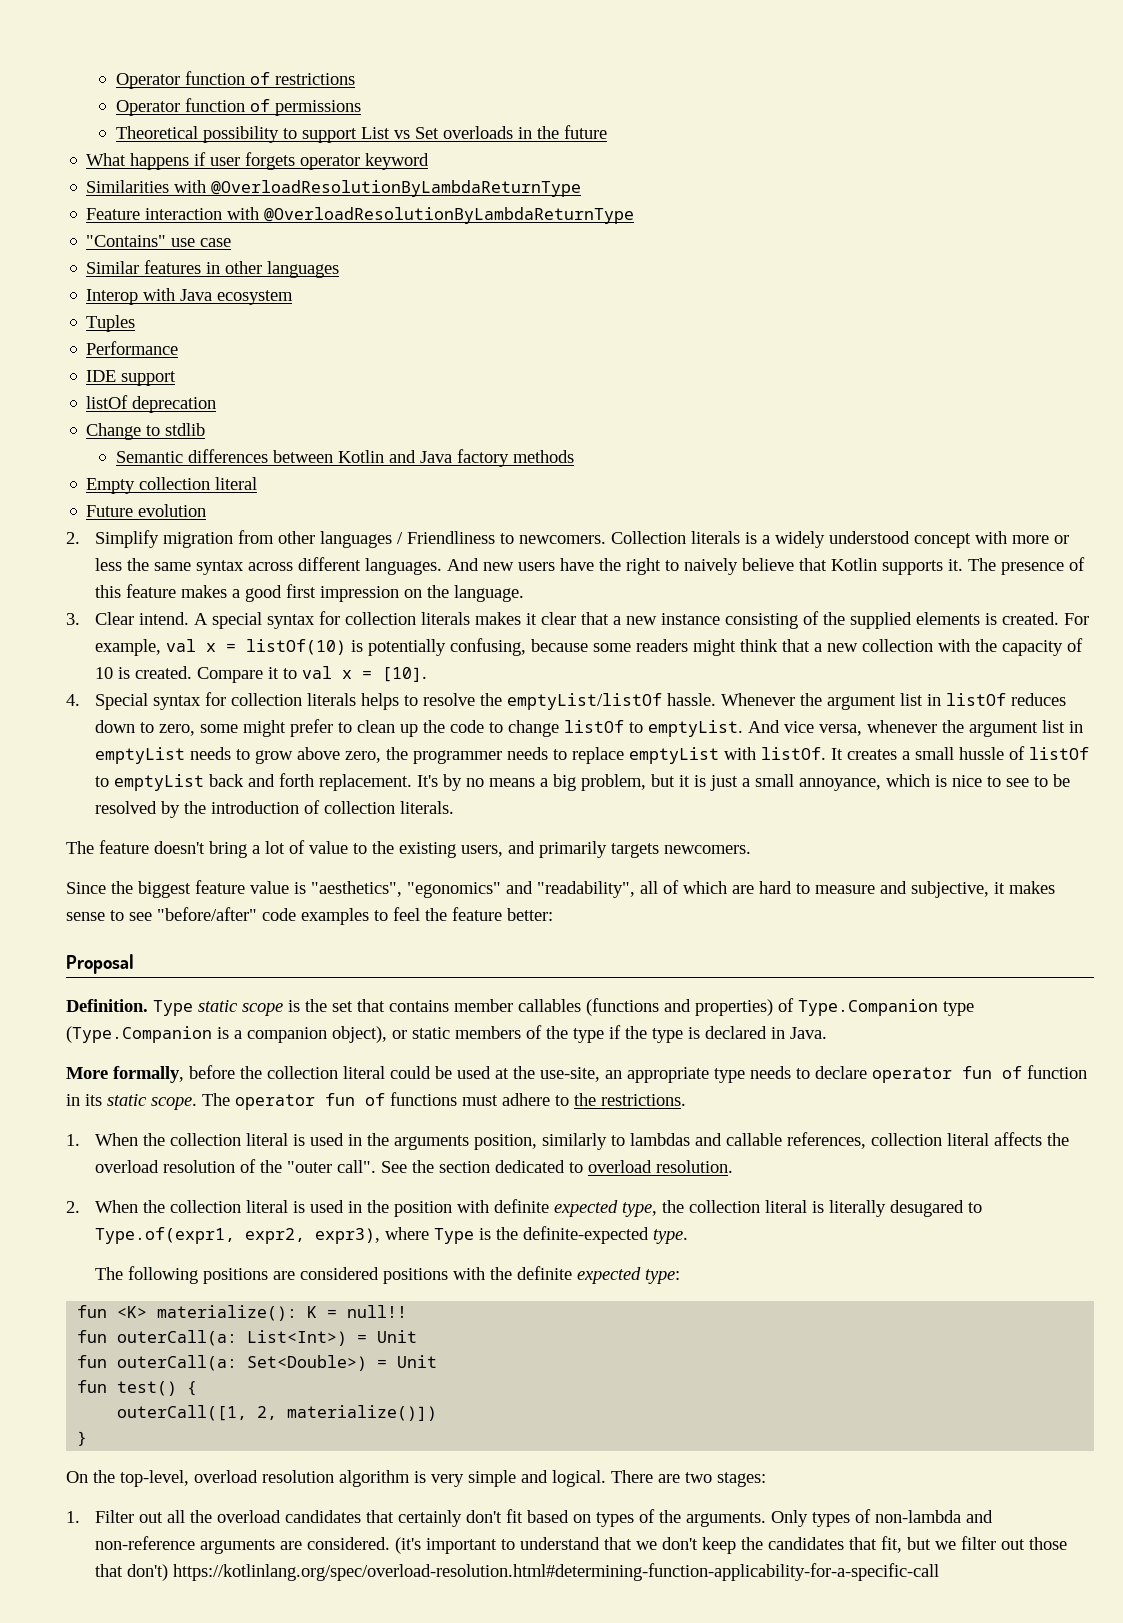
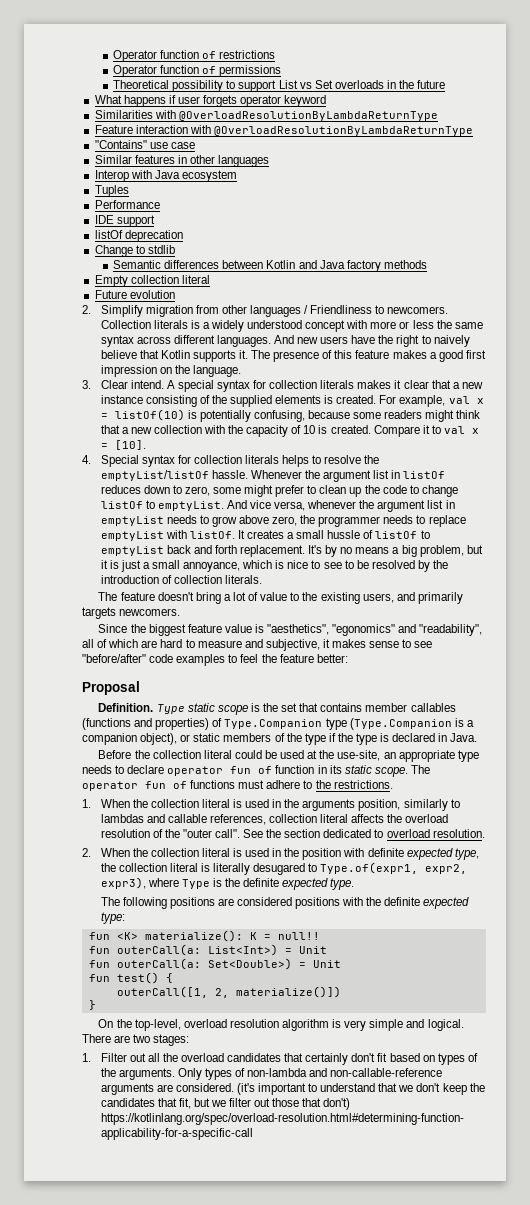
[66,1065,235,1083] More formally, before -> [98,750,132,759] Before
[523,1226,650,1244] definite-expected -> [243,878,329,890] definite expected
[95,1536,196,1550] non-reference -> [330,1068,443,1077] non-callable-reference

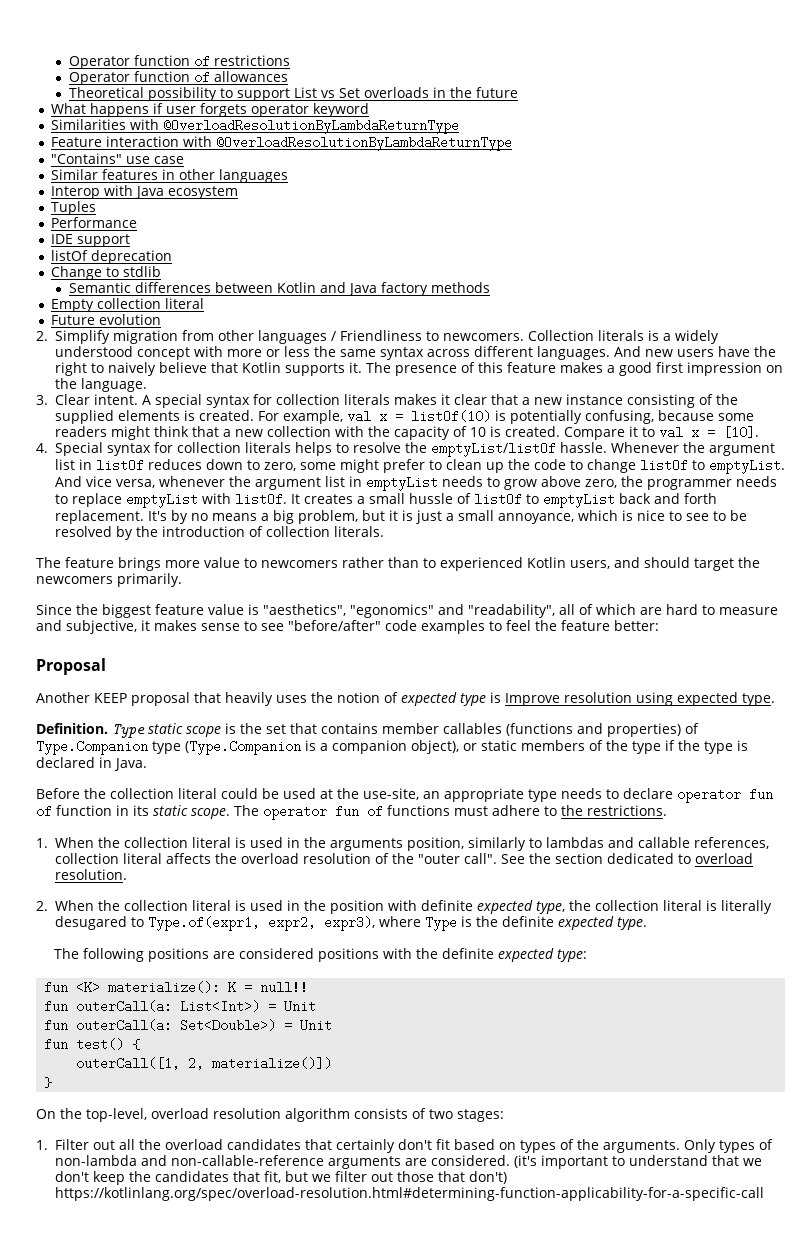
[219,65,282,77] permissions -> [213,71,288,82] allowances
[130,380,164,389] intend. -> [93,394,138,405] intent.
[157,592,463,604] [82,607,181,619] doesn't bring a lot of value to the existing users, and primarily targets newcomers. -> [118,557,760,571] [36,573,182,587] brings more value to newcomers rather than to experienced Kotlin users, and should target the newcomers primarily.
(140, 688) none -> [36,692,775,706] // Another KEEP proposal that heavily uses the notion of expected type is Improve resolution using expected type.
[332,1019,464,1031] [82,1034,131,1043] is very simple and logical. There are -> [354,1108,426,1119] consists of

